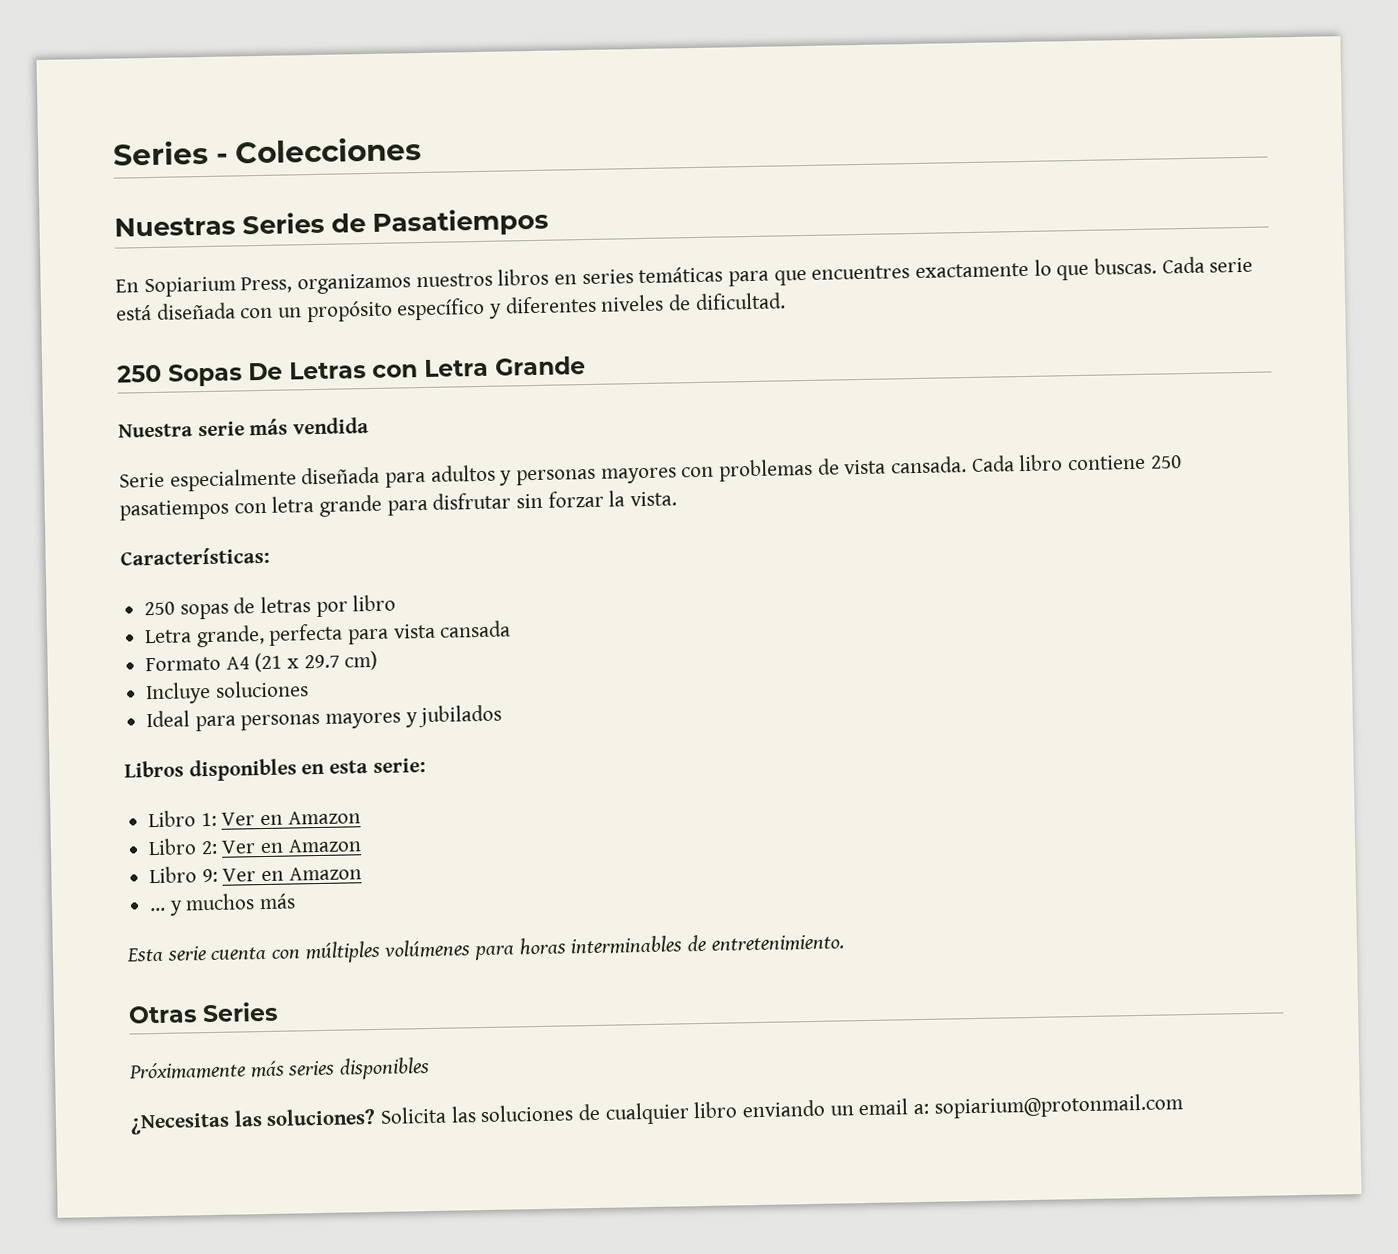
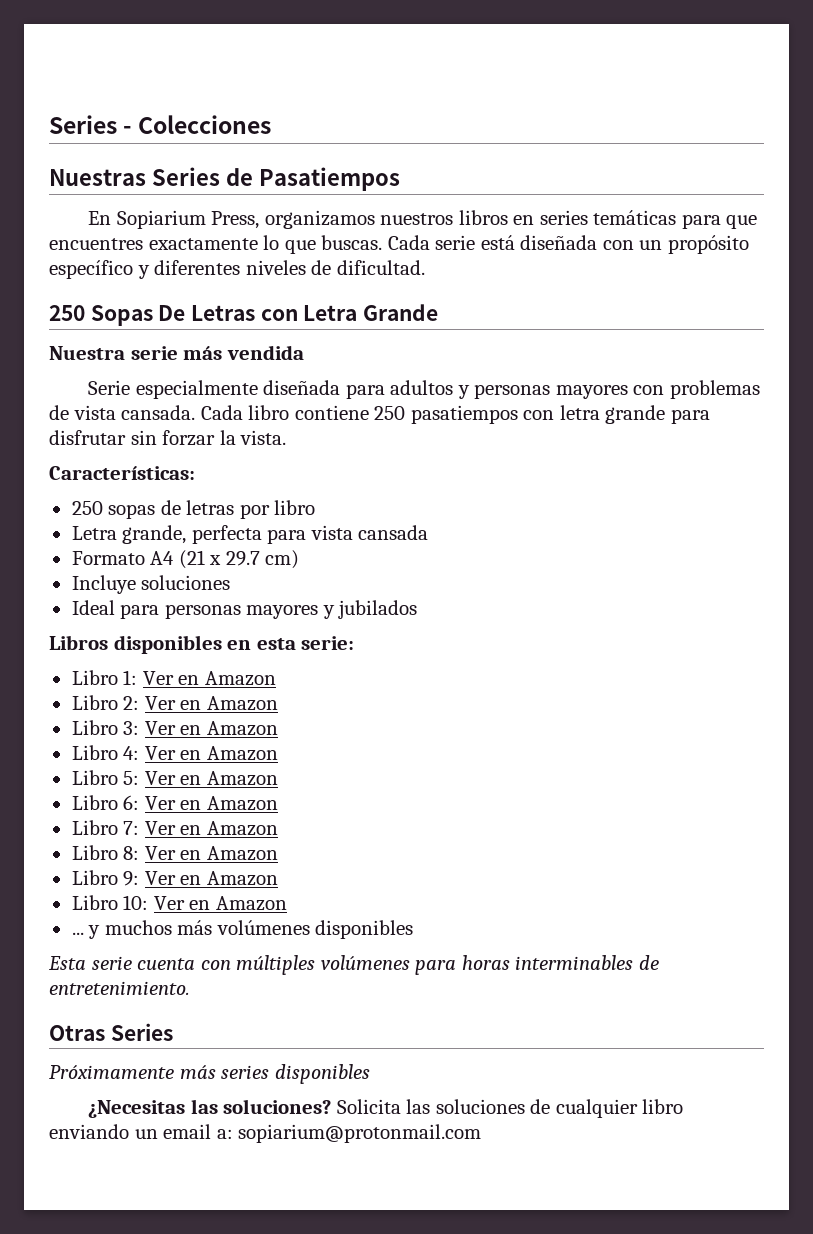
(362, 845) none -> [71,720,278,736] [71,745,278,761] [71,770,278,786] [71,795,278,811] [71,820,278,836] [71,845,278,861] // Libro 3: Ver en Amazon // Libro 4: Ver en Amazon // Libro 5: Ver en Amazon // Libro 6: Ver en Amazon // Libro 7: Ver en Amazon // Libro 8: Ver en Amazon
(362, 873) none -> [71,895,287,911] // Libro 10: Ver en Amazon
(297, 901) none -> [216,920,414,939] volúmenes disponibles

